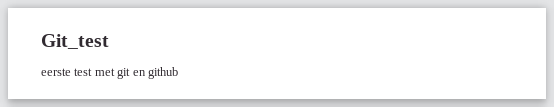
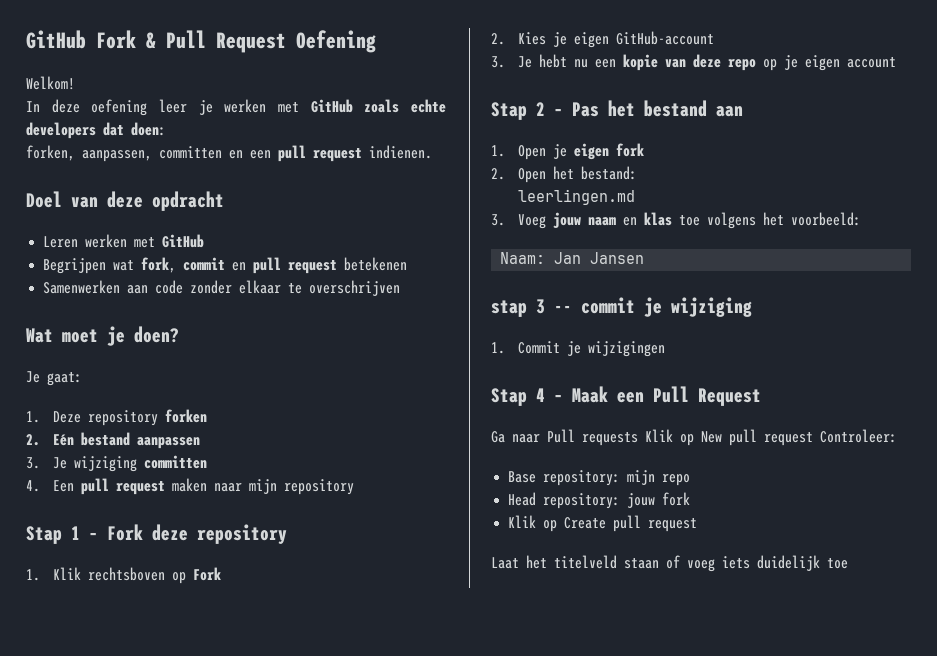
[41,34,109,49] [41,67,178,79] Git_test // eerste test met git en github -> [26,30,376,53] [26,76,75,90] [26,99,447,116] [26,122,166,139] [26,145,432,162] [26,191,224,211] [43,234,205,248] [43,257,408,274] [43,280,401,296] [26,326,179,346] [26,371,82,386] [26,409,207,426] [26,432,200,449] [26,455,207,472] [26,478,354,495] [26,524,287,544] [26,567,221,584] [491,31,714,48] [491,54,896,71] [491,100,743,120] [491,143,644,160] [491,166,637,183] [517,189,635,205] [491,212,861,229] [500,252,645,264] [491,297,752,317] [491,341,665,357] [491,386,761,406] [491,429,897,446] [508,470,691,486] [508,492,691,509] [508,515,698,532] [491,555,848,572] GitHub Fork & Pull Request Oefening // Welkom! // In deze oefening leer je werken met GitHub zoals echte developers dat doen: // forken, aanpassen, committen en een pull request indienen. // Doel van deze opdracht // Leren werken met GitHub // Begrijpen wat fork, commit en pull request betekenen // Samenwerken aan code zonder elkaar te overschrijven // Wat moet je doen? // Je gaat: // 1. Deze repository forken // 2. Eén bestand aanpassen // 3. Je wijziging committen // 4. Een pull request maken naar mijn repository // Stap 1 – Fork deze repository // 1. Klik rechtsboven op Fork // 2. Kies je eigen GitHub-account // 3. Je hebt nu een kopie van deze repo op je eigen account // Stap 2 – Pas het bestand aan // 1. Open je eigen fork // 2. Open het bestand: // leerlingen.md // 3. Voeg jouw naam en klas toe volgens het voorbeeld: // Naam: Jan Jansen // stap 3 -- commit je wijziging // 1. Commit je wijzigingen // Stap 4 – Maak een Pull Request // Ga naar Pull requests Klik op New pull request Controleer: // Base repository: mijn repo // Head repository: jouw fork // Klik op Create pull request // Laat het titelveld staan of voeg iets duidelijk toe

